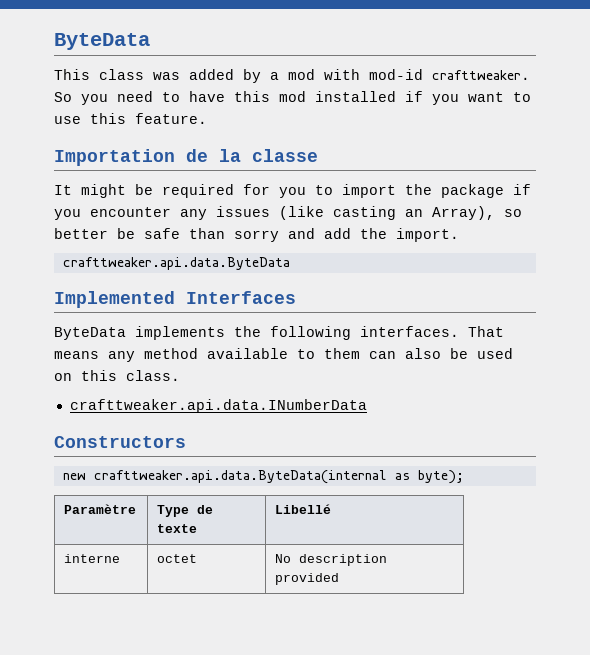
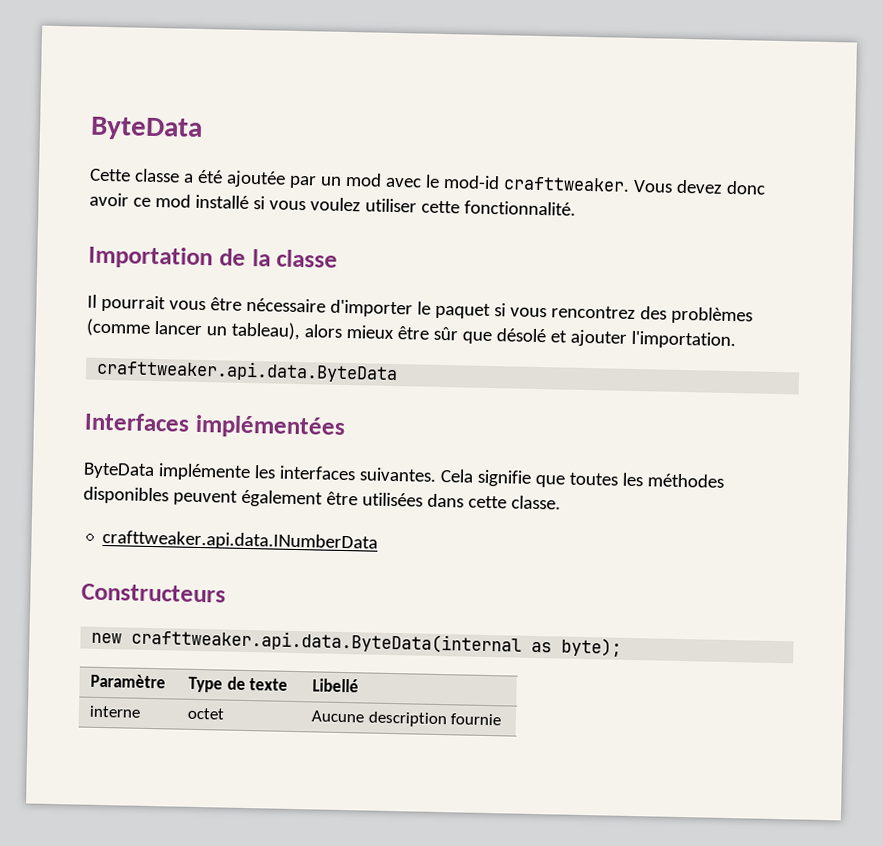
[54,69,530,83] [54,91,531,105] [54,113,207,124] [54,149,318,166] [54,184,531,198] [54,206,522,220] [54,228,459,242] This class was added by a mod with mod-id crafttweaker. So you need to have this mod installed if you want to use this feature. // Importation de la classe // It might be required for you to import the package if you encounter any issues (like casting an Array), so better be safe than sorry and add the import. -> [89,168,766,195] [89,192,576,216] [88,245,339,270] [87,294,753,325] [86,318,736,350] Cette classe a été ajoutée par un mod avec le mod-id crafttweaker. Vous devez donc avoir ce mod installé si vous voulez utiliser cette fonctionnalité. // Importation de la classe // Il pourrait vous être nécessaire d'importer le paquet si vous rencontrez des problèmes (comme lancer un tableau), alors mieux être sûr que désolé et ajouter l'importation.
[54,291,175,308] Implemented -> (399, 371) none
[54,326,504,340] [54,348,513,362] [54,370,180,381] // ByteData implements the following interfaces. That means any method available to them can also be used on this class. -> [194,414,346,439] [83,462,724,488] [83,486,561,510] implémentées // ByteData implémente les interfaces suivantes. Cela signifie que toutes les méthodes disponibles peuvent également être utilisées dans cette classe.
[54,436,186,448] Constructors -> [81,583,226,603] Constructeurs
[275,554,388,566] [275,573,340,585] No description provided -> [311,710,501,728] Aucune description fournie

